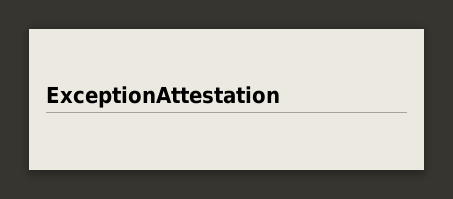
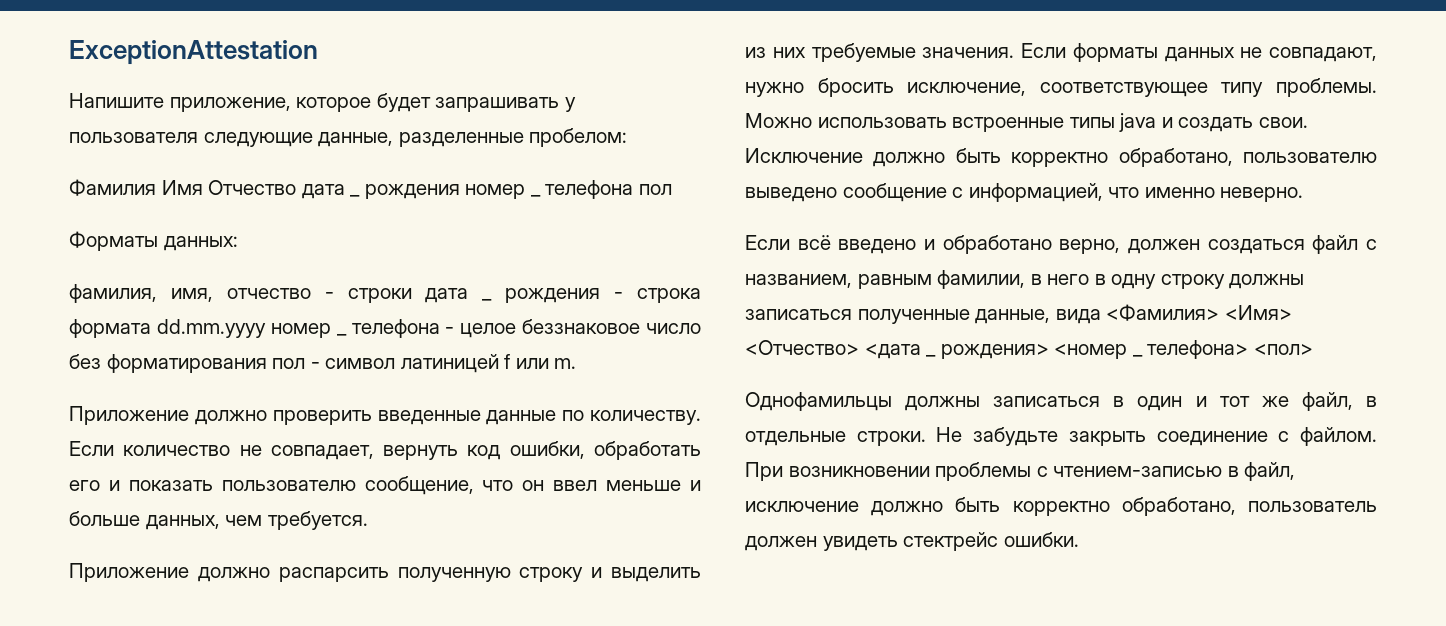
(280, 97) none -> [69,93,576,112] [69,128,628,147] [69,179,672,199] [69,231,238,251] [69,284,702,303] [69,319,701,338] [69,354,577,373] [69,406,701,425] [69,441,701,460] [69,476,702,495] [69,511,368,530] [69,563,701,582] [745,43,1377,62] [745,78,1377,97] [745,113,1308,132] [745,148,1377,167] [745,183,1304,202] [745,235,1377,254] [745,270,1305,289] [745,304,1292,324] [745,340,1313,359] [745,392,1377,411] [745,427,1377,446] [745,462,1296,481] [745,497,1377,516] [745,532,1079,551] // Напишите приложение, которое будет запрашивать у пользователя следующие данные, разделенные пробелом: // Фамилия Имя Отчество дата _ рождения номер _ телефона пол // Форматы данных: // фамилия, имя, отчество - строки дата _ рождения - строка формата dd.mm.yyyy номер _ телефона - целое беззнаковое число без форматирования пол - символ латиницей f или m. // Приложение должно проверить введенные данные по количеству. Если количество не совпадает, вернуть код ошибки, обработать его и показать пользователю сообщение, что он ввел меньше и больше данных, чем требуется. // Приложение должно распарсить полученную строку и выделить из них требуемые значения. Если форматы данных не совпадают, нужно бросить исключение, соответствующее типу проблемы. Можно использовать встроенные типы java и создать свои. Исключение должно быть корректно обработано, пользователю выведено сообщение с информацией, что именно неверно. // Если всё введено и обработано верно, должен создаться файл с названием, равным фамилии, в него в одну строку должны записаться полученные данные, вида <Фамилия> <Имя> <Отчество> <дата _ рождения> <номер _ телефона> <пол> // Однофамильцы должны записаться в один и тот же файл, в отдельные строки. Не забудьте закрыть соединение с файлом. При возникновении проблемы с чтением-записью в файл, исключение должно быть корректно обработано, пользователь должен увидеть стектрейс ошибки.

